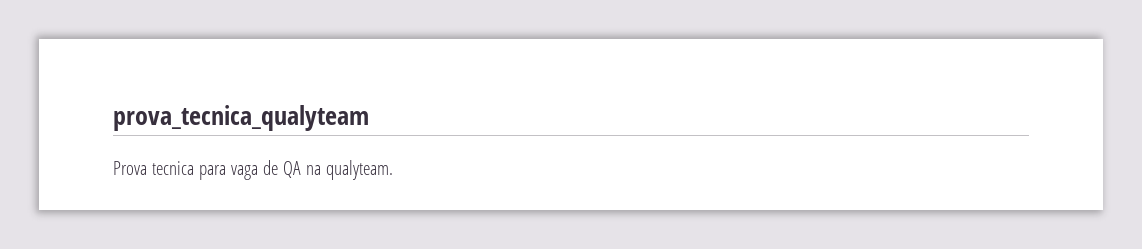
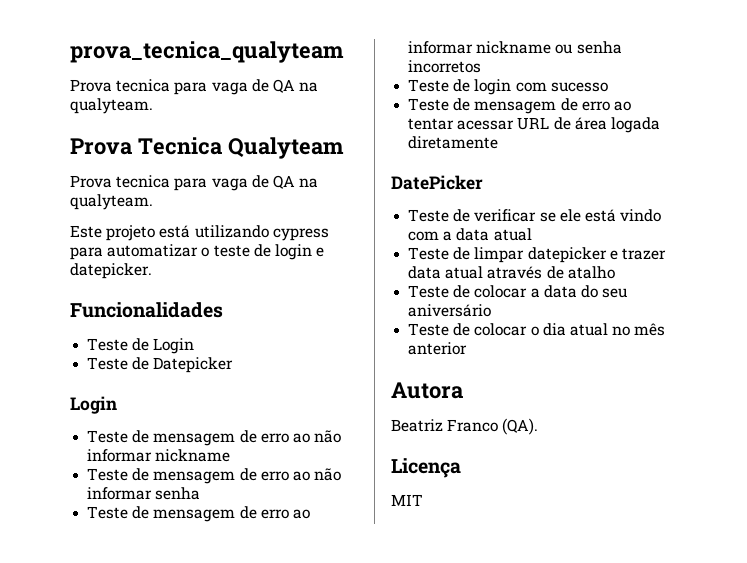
(393, 170) none -> [70,137,344,159] [70,175,319,191] [70,194,153,210] [70,225,329,241] [70,244,325,260] [70,263,152,279] [70,302,223,318] [87,338,195,354] [87,357,234,373] [70,396,117,414] [87,430,342,446] [87,449,231,462] [87,468,342,484] [87,487,201,500] [87,506,310,522] [408,41,622,54] [408,60,482,73] [408,79,608,95] [408,98,631,114] [408,117,660,133] [408,136,499,149] [391,175,483,190] [408,209,662,222] [408,228,532,241] [408,247,666,263] [408,266,615,279] [408,285,628,298] [408,304,492,317] [408,323,666,336] [408,342,468,355] [391,382,463,399] [391,418,539,435] [391,458,461,478] [391,494,423,506] // Prova Tecnica Qualyteam // Prova tecnica para vaga de QA na qualyteam. // Este projeto está utilizando cypress para automatizar o teste de login e datepicker. // Funcionalidades // Teste de Login // Teste de Datepicker // Login // Teste de mensagem de erro ao não informar nickname // Teste de mensagem de erro ao não informar senha // Teste de mensagem de erro ao informar nickname ou senha incorretos // Teste de login com sucesso // Teste de mensagem de erro ao tentar acessar URL de área logada diretamente // DatePicker // Teste de verificar se ele está vindo com a data atual // Teste de limpar datepicker e trazer data atual através de atalho // Teste de colocar a data do seu aniversário // Teste de colocar o dia atual no mês anterior // Autora // Beatriz Franco (QA). // Licença // MIT

